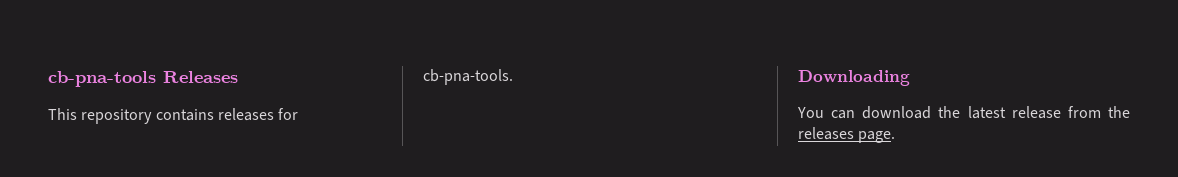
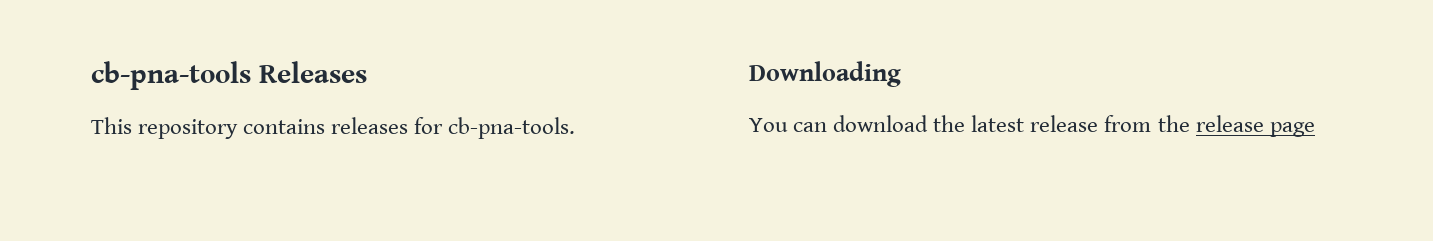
[798,127,896,143] releases page. -> [1195,115,1315,137] release page

